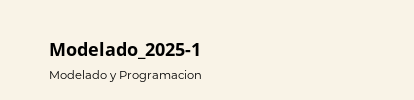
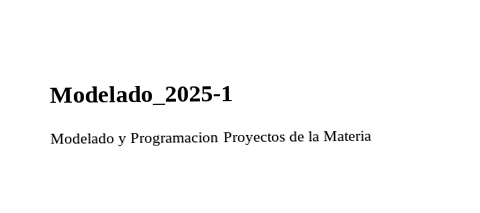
(203, 76) none -> [222,130,373,146] Proyectos de la Materia

